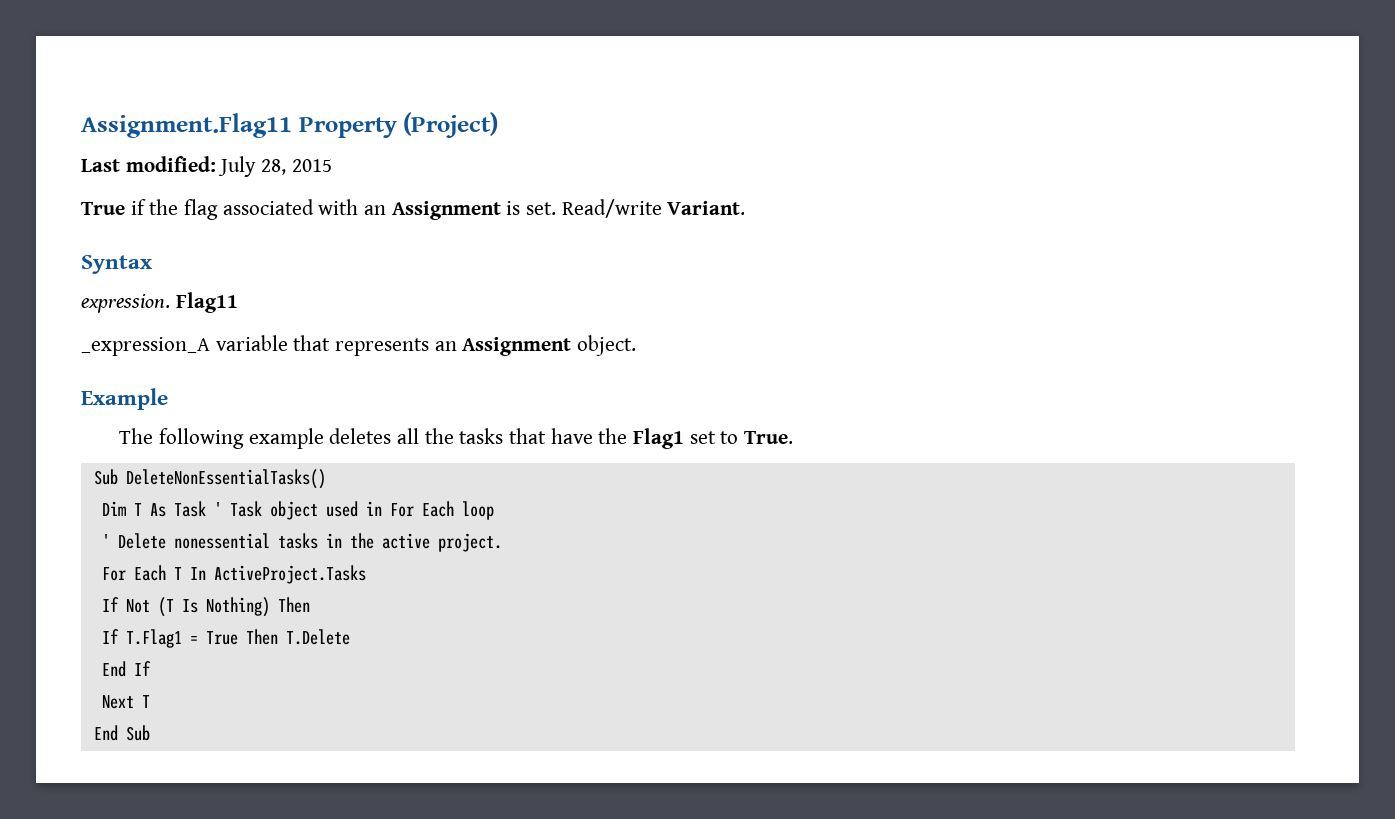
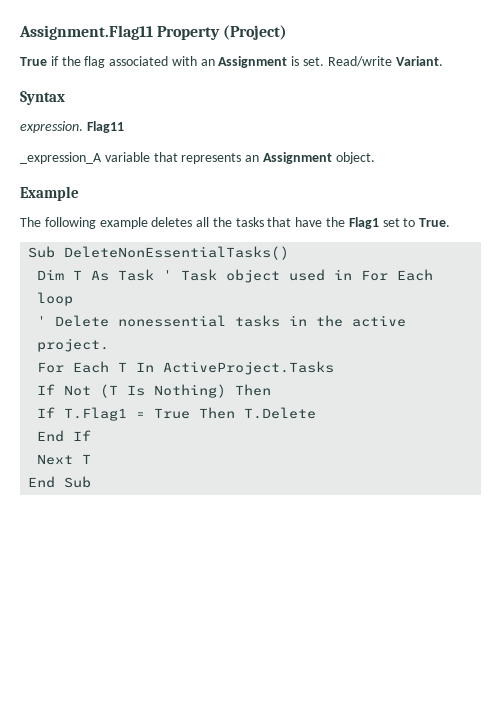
[81,156,332,177] // Last modified: July 28, 2015 -> (288, 32) none

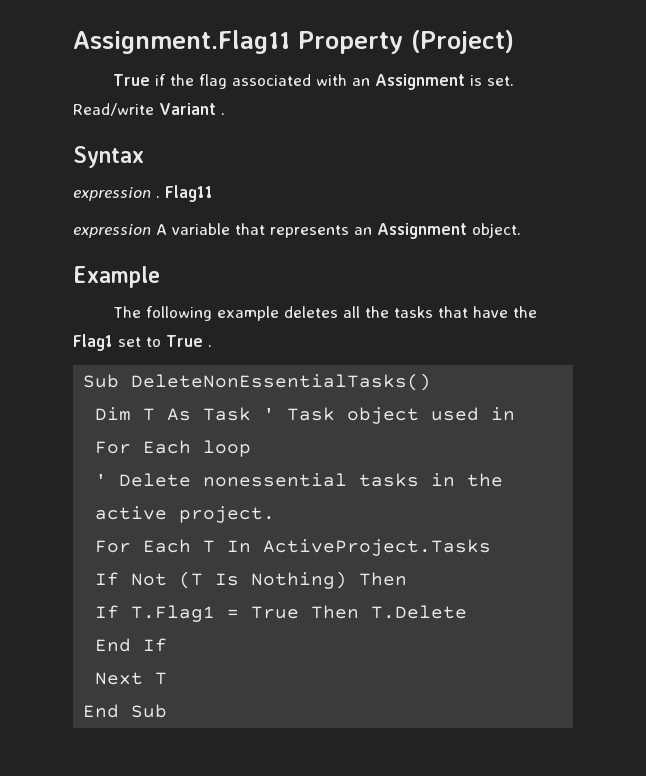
[395,56,443,66] Variant. -> [159,103,225,115] Variant .
[20,121,83,133] expression. -> [73,187,160,201] expression .
[20,152,102,164] _expression_A -> [73,224,167,238] expression A
[419,218,451,227] True. -> [166,335,212,347] True .

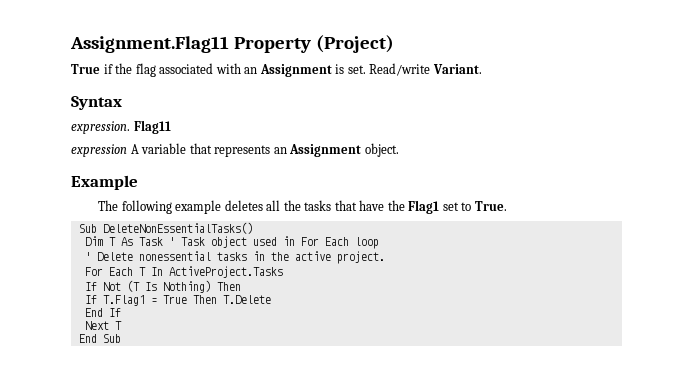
[159,103,225,115] Variant . -> [432,64,482,74] Variant.
[73,187,160,201] expression . -> [71,121,130,134] expression.
[166,335,212,347] True . -> [474,201,507,211] True.

